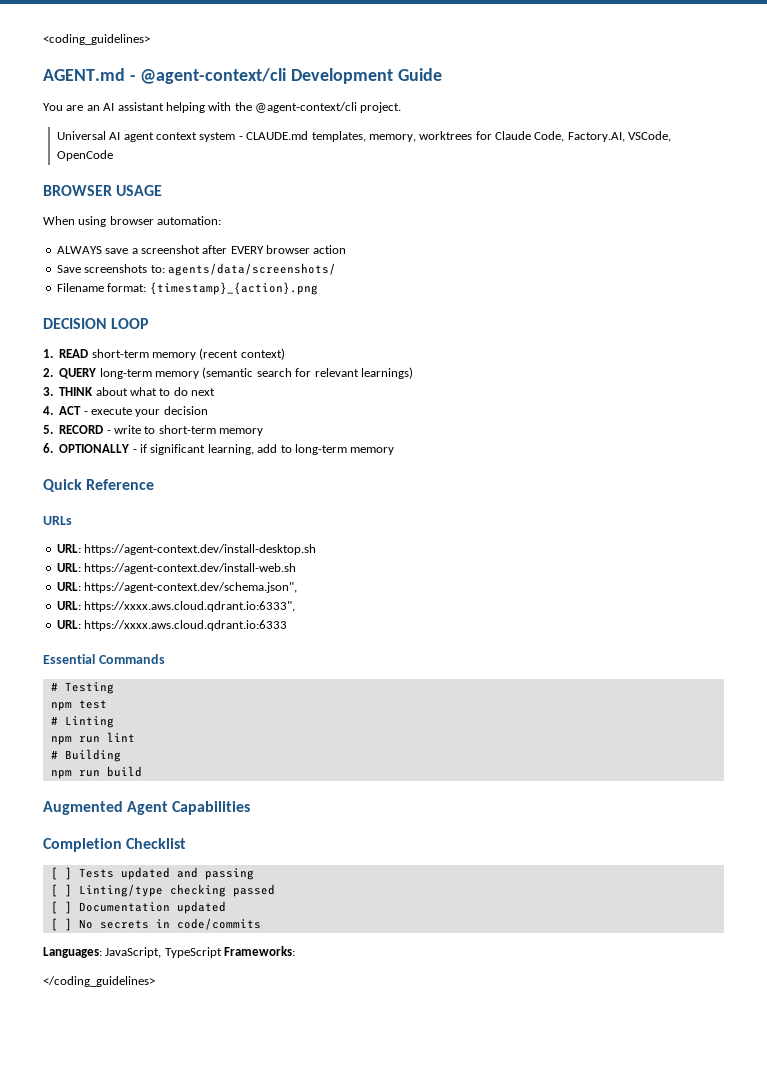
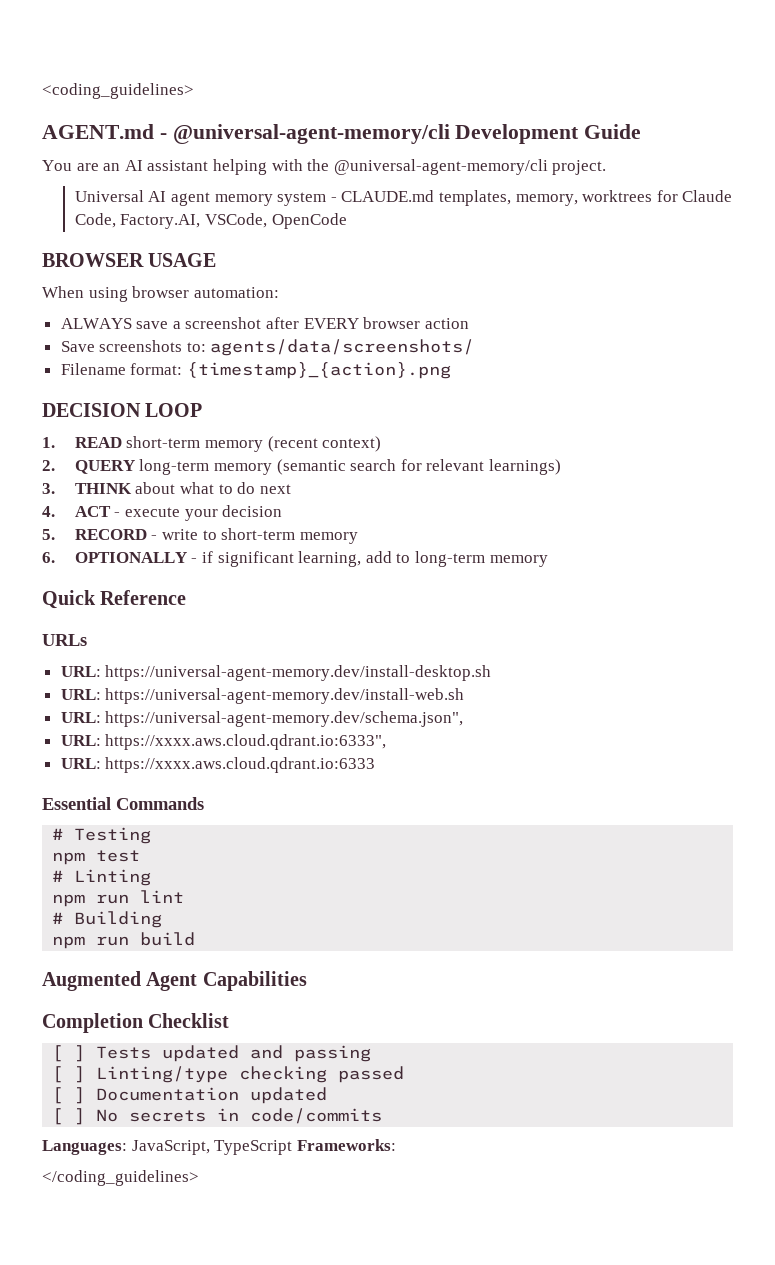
[140,68,287,84] @agent-context/cli -> [172,124,450,144] @universal-agent-memory/cli
[255,102,357,113] @agent-context/cli -> [333,159,548,175] @universal-agent-memory/cli
[156,132,198,140] context -> [214,194,273,206] memory
[84,544,317,555] [56,563,297,574] [56,582,298,593] https://agent-context.dev/install-desktop.sh // URL: https://agent-context.dev/install-web.sh // URL: https://agent-context.dev/schema.json", -> [105,665,492,681] [60,688,465,704] [60,711,464,727] https://universal-agent-memory.dev/install-desktop.sh // URL: https://universal-agent-memory.dev/install-web.sh // URL: https://universal-agent-memory.dev/schema.json",

